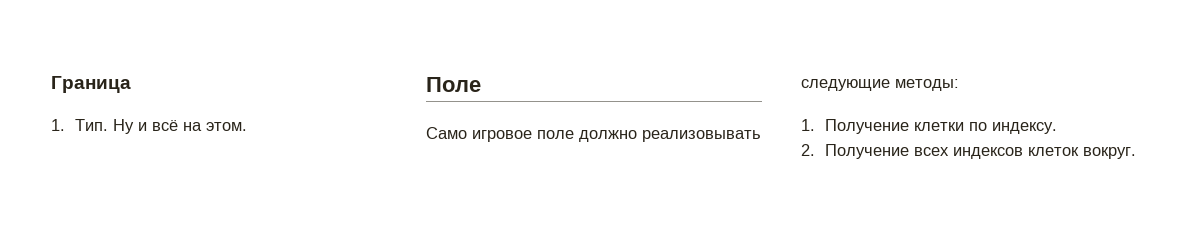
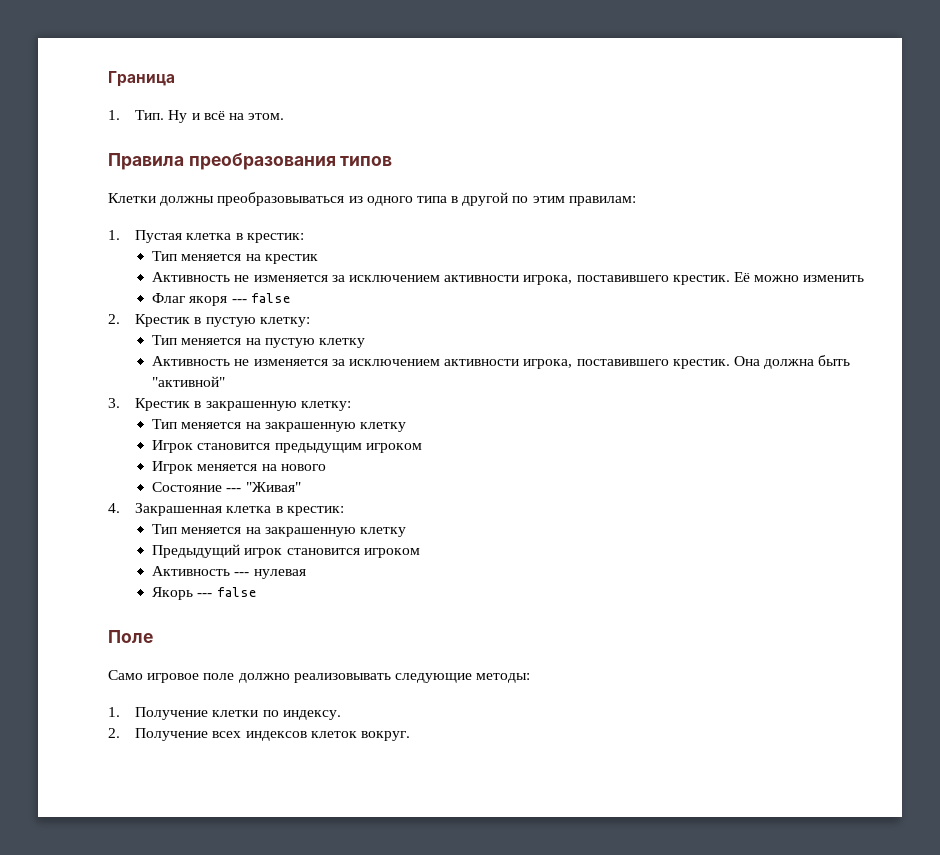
(247, 126) none -> [108,153,393,170] [108,192,636,206] [108,230,304,243] [152,251,318,264] [152,272,865,285] [152,293,291,306] [108,314,310,327] [152,335,365,348] [152,355,851,369] [152,376,226,387] [108,398,351,411] [152,419,406,432] [152,440,422,453] [152,461,326,474] [152,482,301,492] [108,503,344,516] [152,524,406,537] [152,544,420,558] [152,566,306,579] [152,587,257,600] // Правила преобразования типов // Клетки должны преобразовываться из одного типа в другой по этим правилам: // 1. Пустая клетка в крестик: // Тип меняется на крестик // Активность не изменяется за исключением активности игрока, поставившего крестик. Её можно изменить // Флаг якоря --- false // 2. Крестик в пустую клетку: // Тип меняется на пустую клетку // Активность не изменяется за исключением активности игрока, поставившего крестик. Она должна быть "активной" // 3. Крестик в закрашенную клетку: // Тип меняется на закрашенную клетку // Игрок становится предыдущим игроком // Игрок меняется на нового // Состояние --- "Живая" // 4. Закрашенная клетка в крестик: // Тип меняется на закрашенную клетку // Предыдущий игрок становится игроком // Активность --- нулевая // Якорь --- false

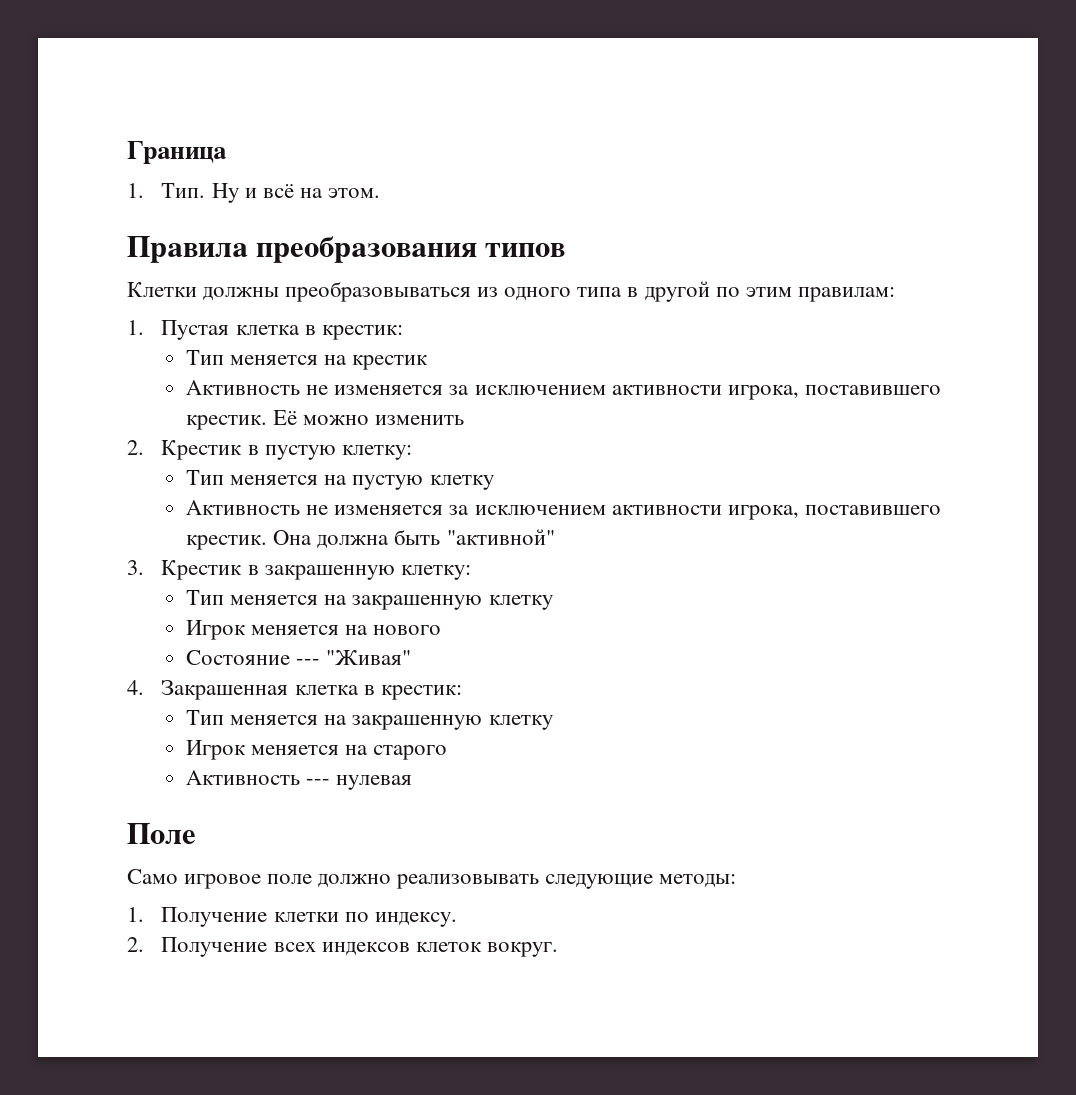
[152,293,291,306] // Флаг якоря --- false -> (465, 420) none
[152,440,422,453] // Игрок становится предыдущим игроком -> (553, 602) none
[152,544,420,558] Предыдущий игрок становится игроком -> [186,740,448,760] Игрок меняется на старого
[152,587,257,600] // Якорь --- false -> (413, 782) none

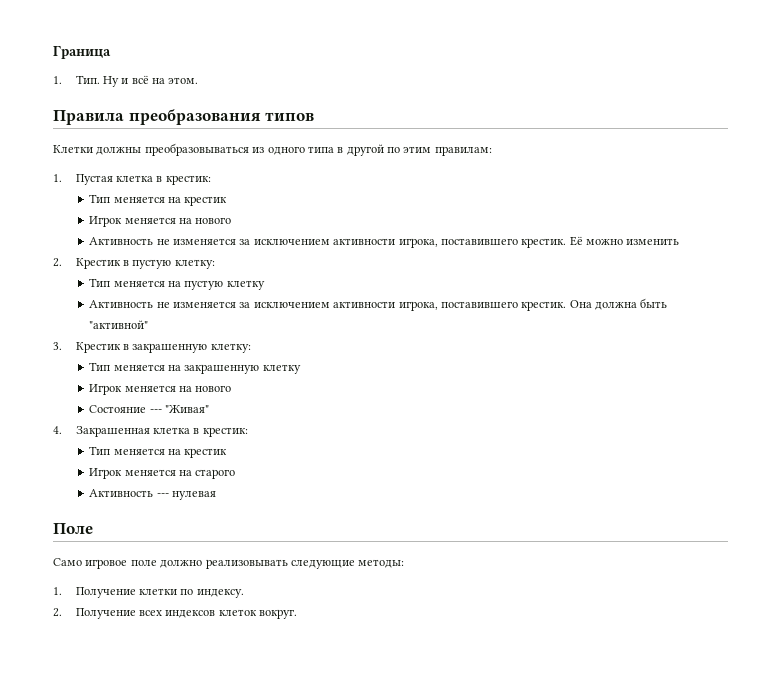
(429, 362) none -> [89,216,232,227] // Игрок меняется на нового
[352,715,553,730] закрашенную клетку -> [184,448,228,458] крестик

